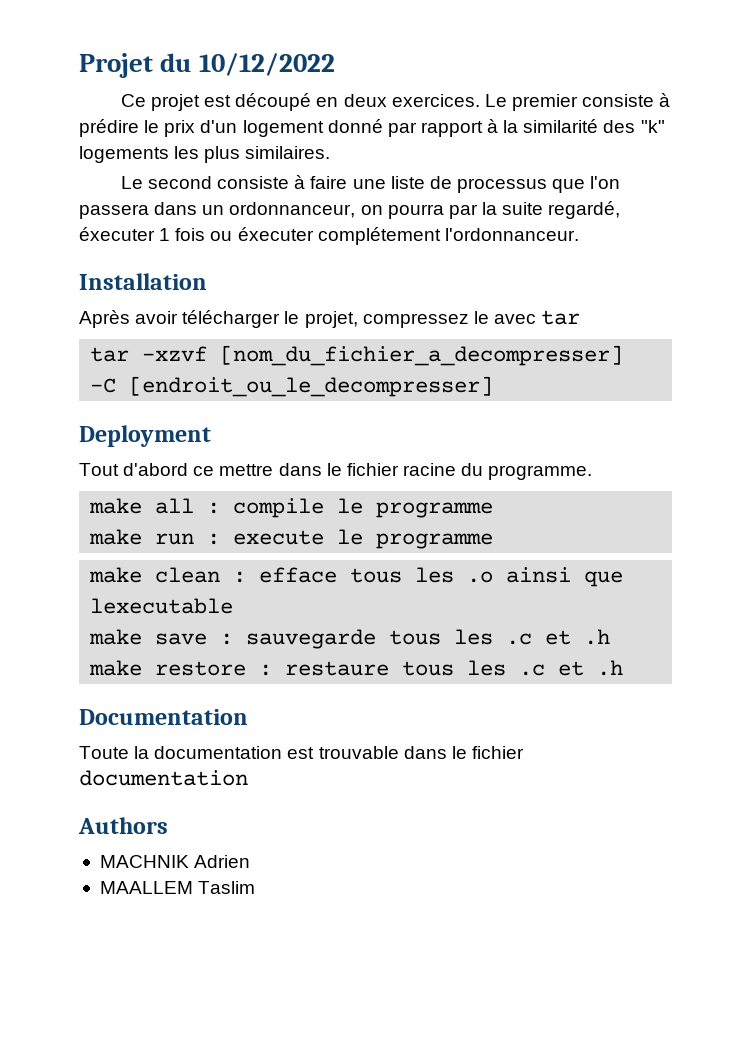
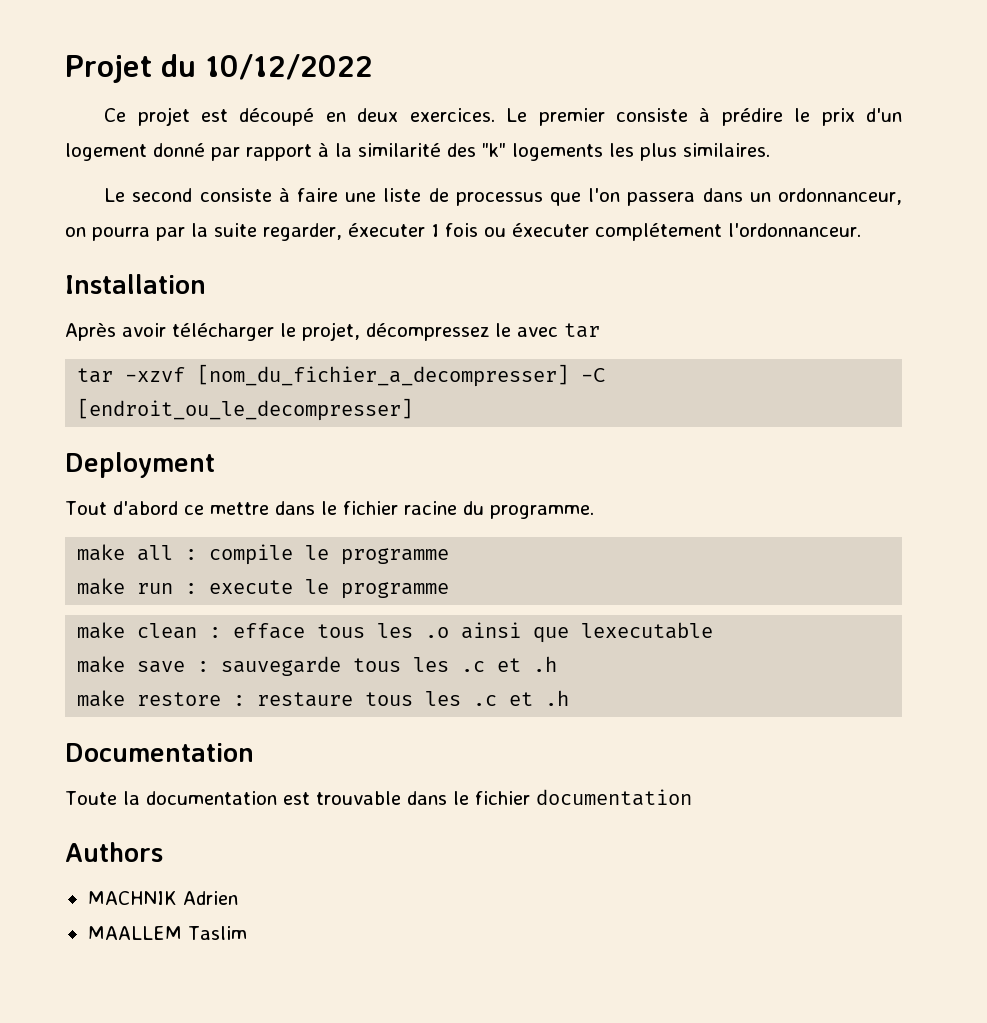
[548,201,621,219] regardé, -> [263,223,342,241] regarder,
[362,313,469,328] compressez -> [366,323,489,341] décompressez

